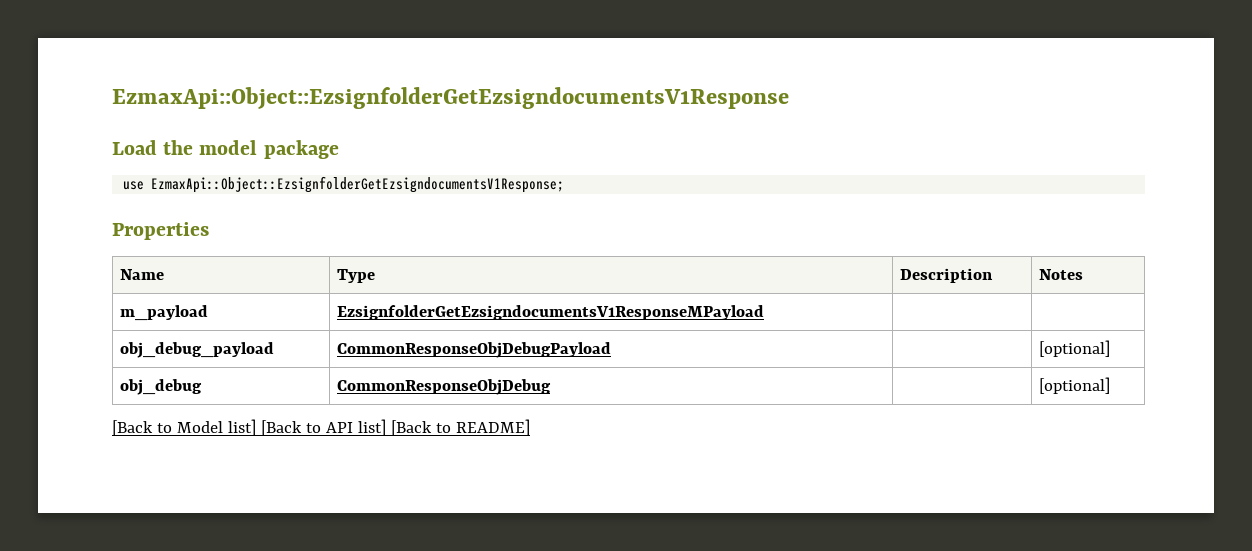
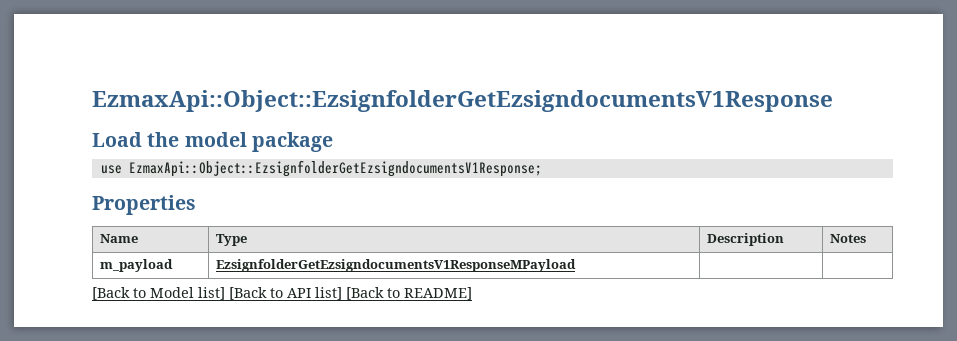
[120,342,275,358] [337,342,612,358] [1039,340,1111,357] [120,379,203,395] [337,379,552,395] [1039,377,1111,394] // obj_debug_payload | CommonResponseObjDebugPayload | | [optional] // obj_debug | CommonResponseObjDebug | | [optional] -> (577, 265) none

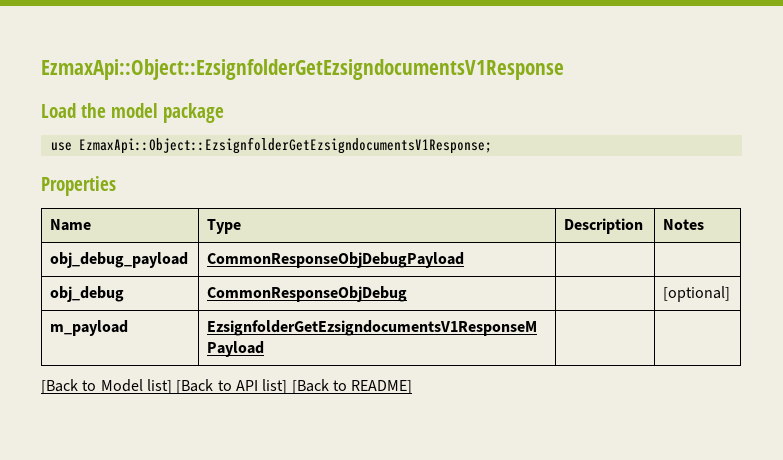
(867, 238) none -> [50,252,189,268] [207,252,465,268] [50,286,125,302] [207,286,408,302] [663,286,731,302] // obj_debug_payload | CommonResponseObjDebugPayload | | // obj_debug | CommonResponseObjDebug | | [optional]

